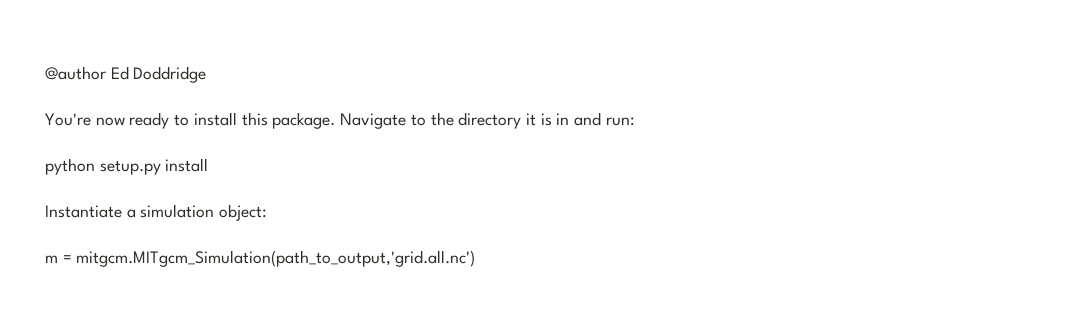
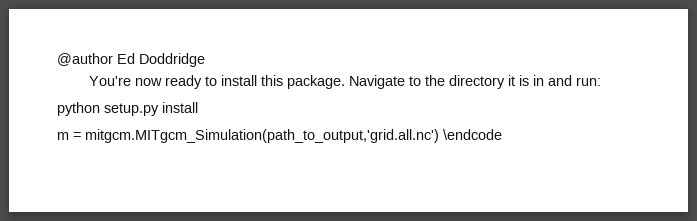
[45,204,268,221] // Instantiate a simulation object: -> (198, 107) none
(476, 258) none -> [443,129,502,140] \endcode

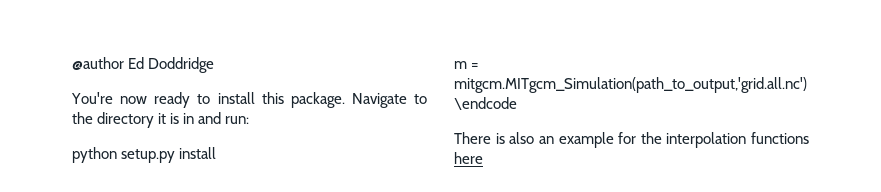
(502, 134) none -> [454,132,809,148] [454,152,483,164] // There is also an example for the interpolation functions here

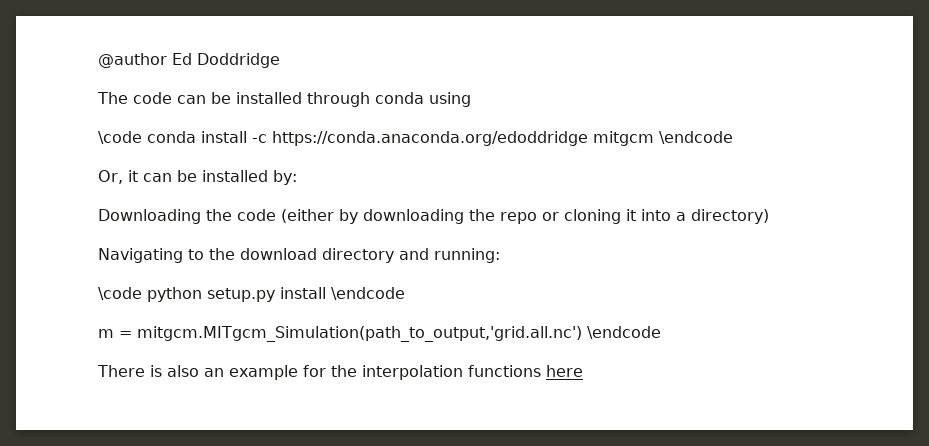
[71,92,427,108] [72,112,250,128] You're now ready to install this package. Navigate to the directory it is in and run: // -> [97,92,471,107] [98,131,733,146] [98,170,297,185] [98,209,769,224] [98,248,500,263] [98,287,142,300] The code can be installed through conda using // \code conda install -c https://conda.anaconda.org/edoddridge mitgcm \endcode // Or, it can be installed by: // Downloading the code (either by downloading the repo or cloning it into a directory) // Navigating to the download directory and running: // \code
(217, 153) none -> [331,287,405,300] \endcode

